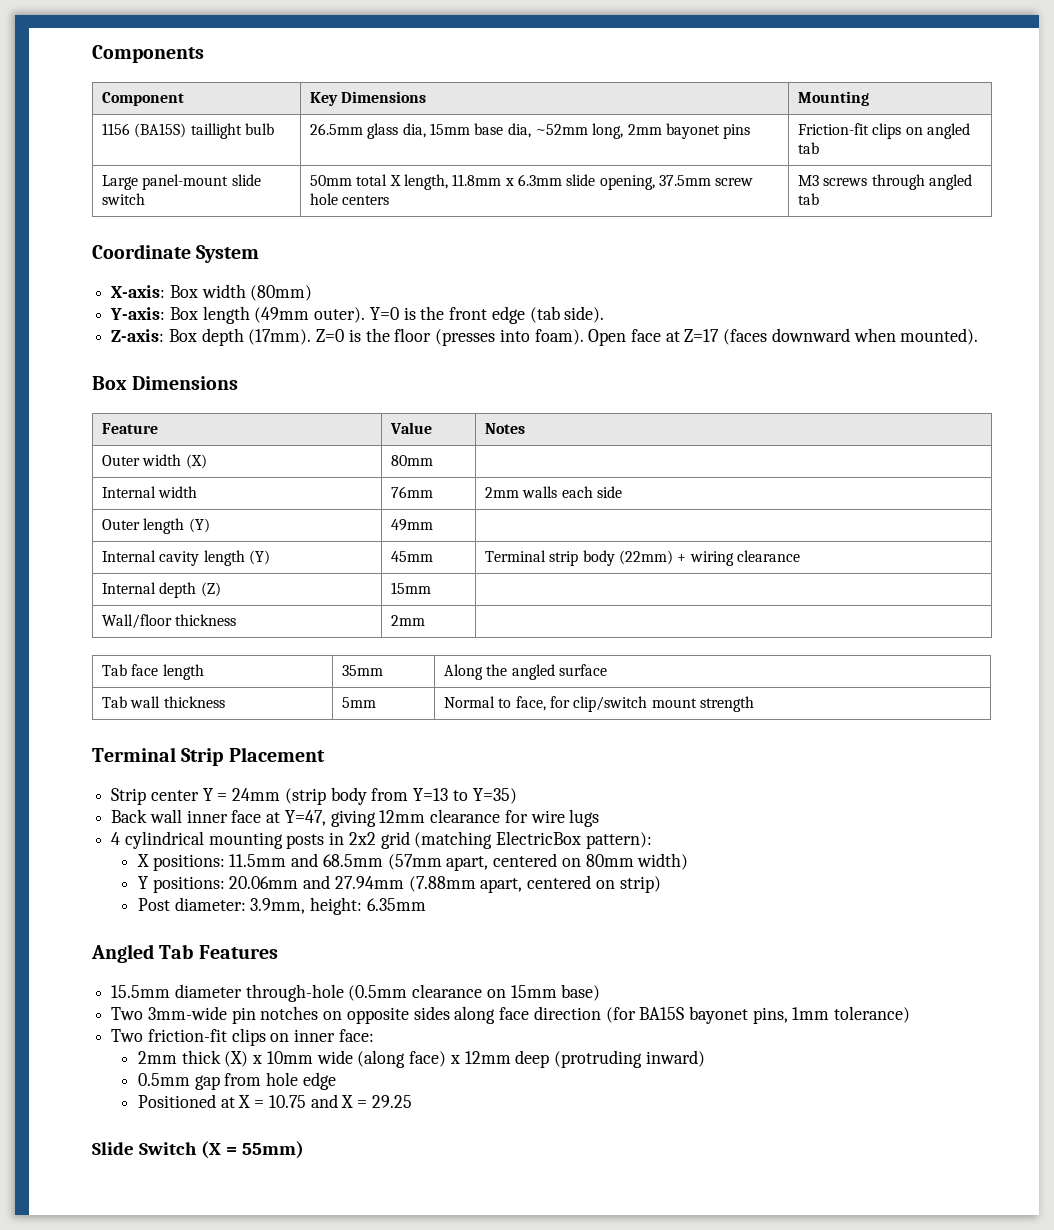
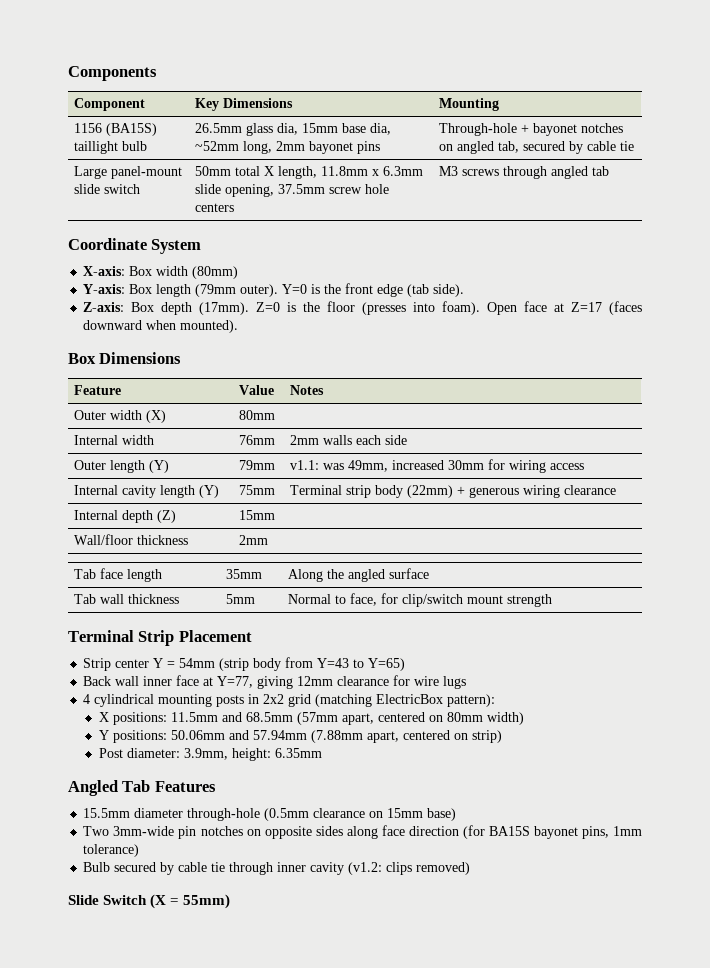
[798,123,971,139] [798,142,820,154] Friction-fit clips on angled tab -> [439,123,624,136] [439,141,635,154] Through-hole + bayonet notches on angled tab, secured by cable tie
[254,307,310,323] (49mm -> [195,284,237,297] (79mm
[391,519,434,531] 49mm | -> [239,460,276,470] [290,459,585,473] 79mm | v1.1: was 49mm, increased 30mm for wiring access
[391,551,434,562] 45mm -> [239,485,276,495] 75mm
(687, 558) none -> [469,487,520,498] generous
[232,788,281,801] 24mm -> [179,658,216,668] 54mm
[413,788,517,804] Y=13 to Y=35) -> [317,658,406,671] Y=43 to Y=65)
[284,810,326,826] Y=47, -> [217,676,254,688] Y=77,
[229,875,404,889] 20.06mm and 27.94mm -> [170,730,307,740] 50.06mm and 57.94mm
[111,1028,374,1046] [138,1050,705,1068] [138,1072,336,1090] [138,1094,412,1108] Two friction-fit clips on inner face: // 2mm thick (X) x 10mm wide (along face) x 12mm deep (protruding inward) // 0.5mm gap from hole edge // Positioned at X = 10.75 and X = 29.25 -> [83,862,471,875] Bulb secured by cable tie through inner cavity (v1.2: clips removed)

